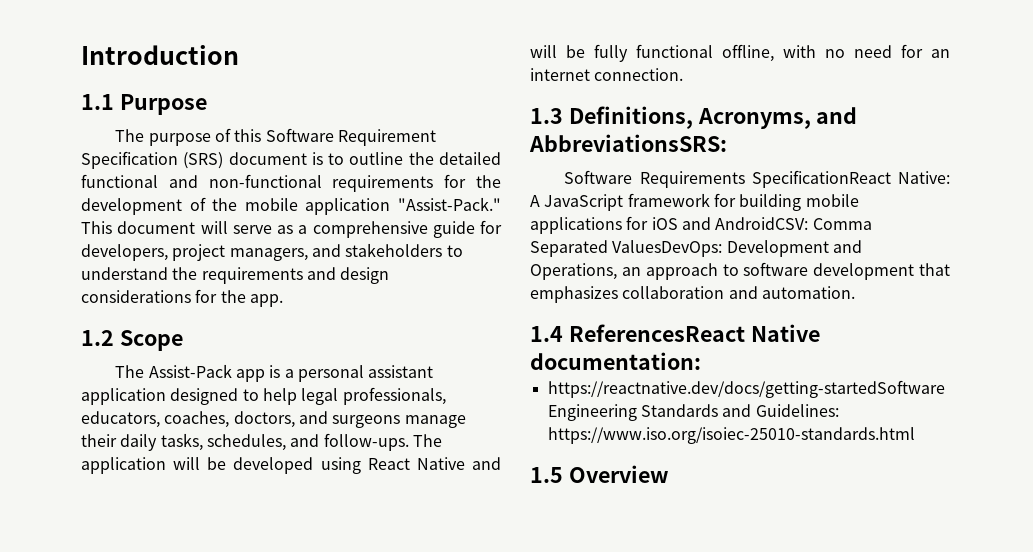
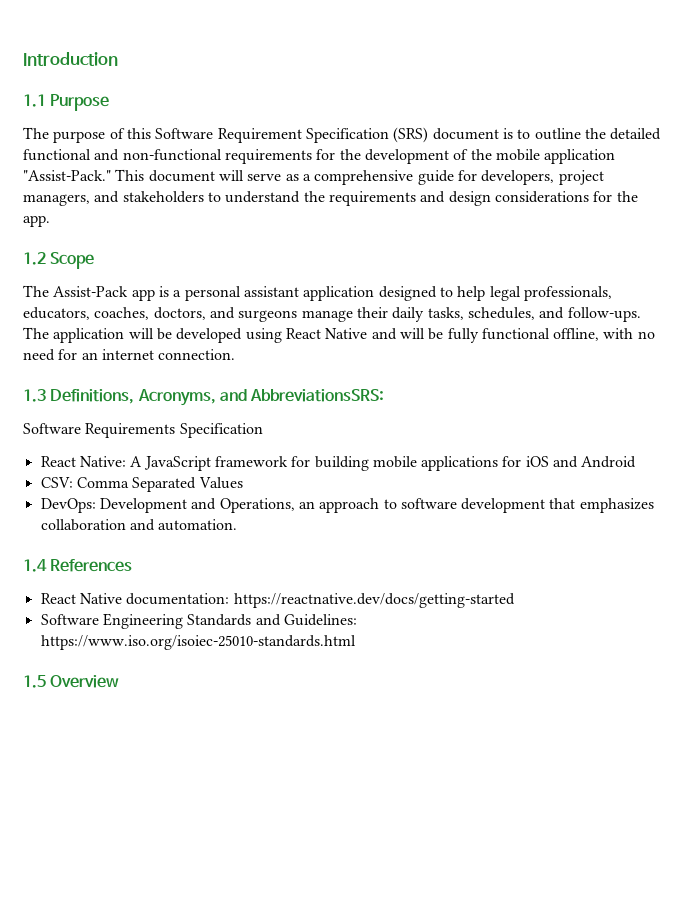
[751,170,891,188] SpecificationReact -> [179,423,263,438] [40,456,76,467] Specification // React
[715,217,872,230] [530,240,723,257] AndroidCSV: Comma Separated ValuesDevOps: -> [581,456,637,468] [40,477,243,492] [40,498,96,513] Android // CSV: Comma Separated Values // DevOps:
[568,324,745,342] ReferencesReact -> [50,559,133,572] [40,593,76,604] References // React
[547,380,945,398] // https://reactnative.dev/docs/getting-startedSoftware -> [233,593,515,608] [40,614,99,625] https://reactnative.dev/docs/getting-started // Software

